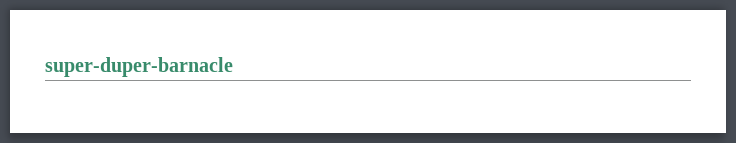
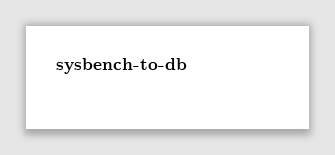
[45,57,233,77] super-duper-barnacle -> [56,58,187,74] sysbench-to-db

